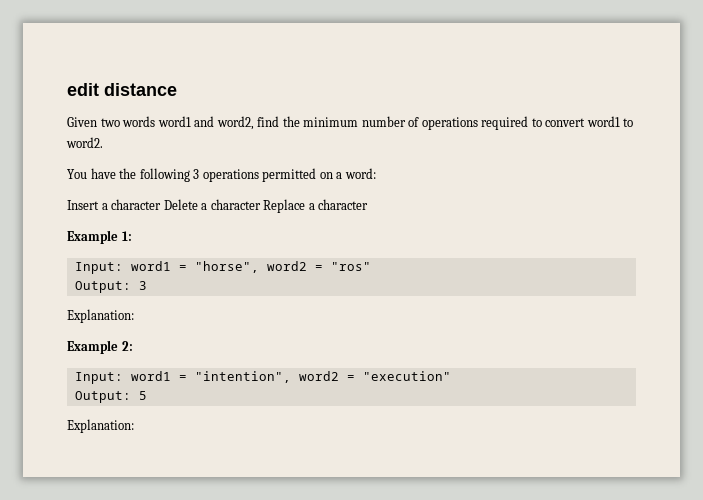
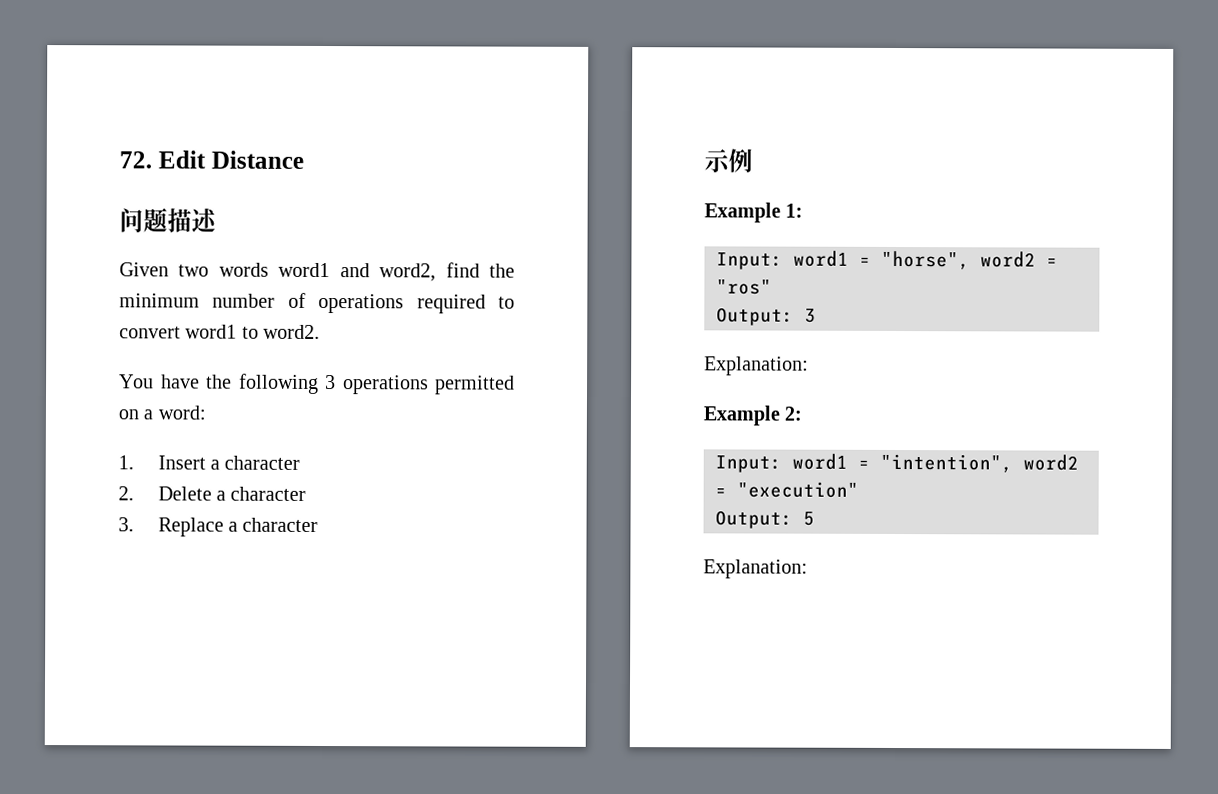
[67,83,177,96] edit distance -> [119,150,304,169] [119,207,217,233] 72. Edit Distance // 问题描述
(376, 173) none -> [118,455,134,470] 1.
(162, 204) none -> [118,486,134,501] // 2.
(261, 204) none -> [118,517,134,532] // 3.
(369, 204) none -> [704,148,753,173] // 示例

